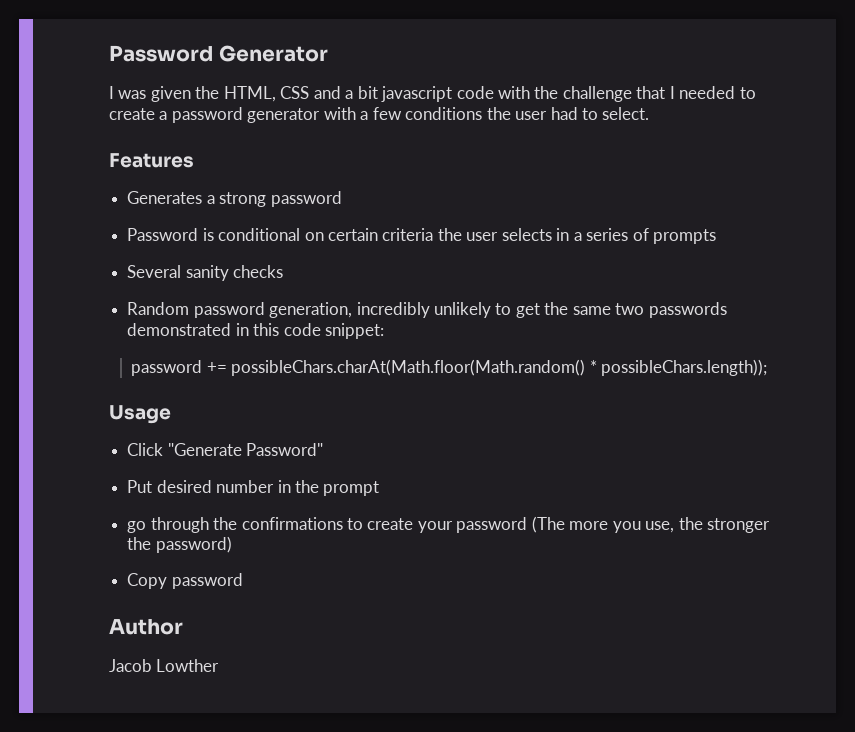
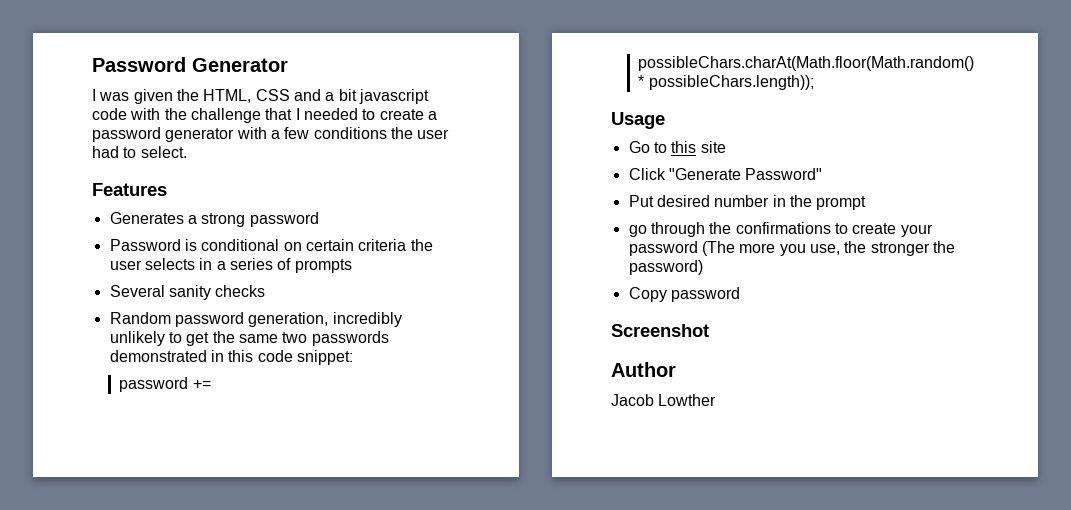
(171, 414) none -> [628,141,726,153] // Go to this site
(243, 581) none -> [611,324,709,337] // Screenshot

